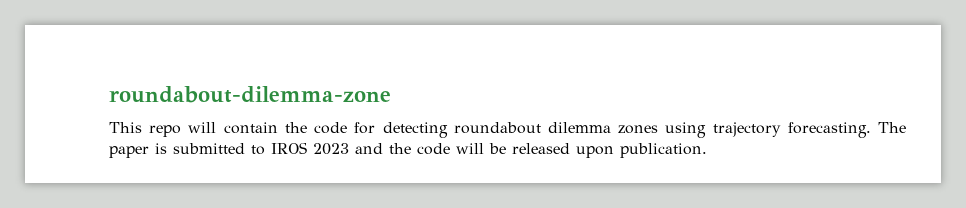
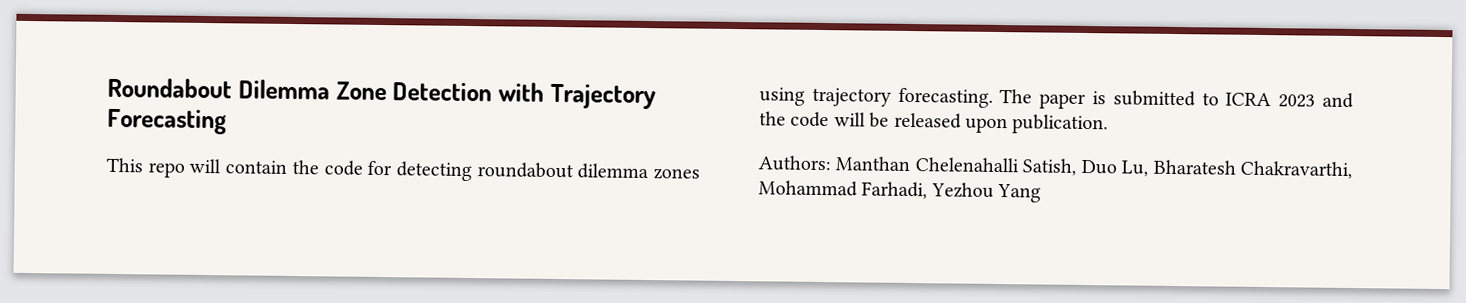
[109,86,391,103] roundabout-dilemma-zone -> [107,77,656,110] [107,108,227,135] Roundabout Dilemma Zone Detection with Trajectory Forecasting
[271,142,307,154] IROS -> [1225,92,1272,107] ICRA
(707, 150) none -> [758,155,1352,180] [758,180,1042,203] // Authors: Manthan Chelenahalli Satish, Duo Lu, Bharatesh Chakravarthi, Mohammad Farhadi, Yezhou Yang

